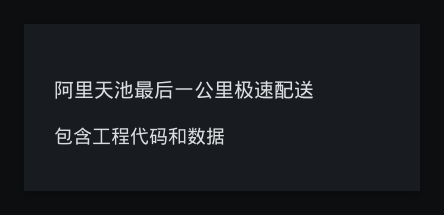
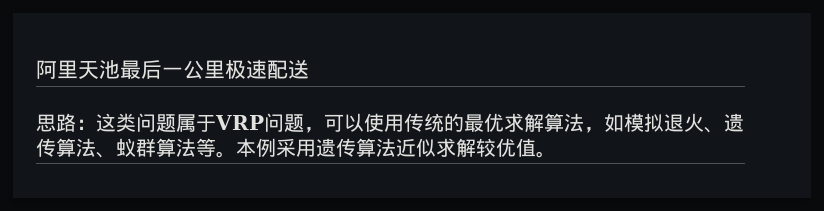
[54,127,225,145] 包含工程代码和数据 -> [36,113,744,133] [36,138,556,158] 思路：这类问题属于VRP问题，可以使用传统的最优求解算法，如模拟退火、遗传算法、蚁群算法等。本例采用遗传算法近似求解较优值。

